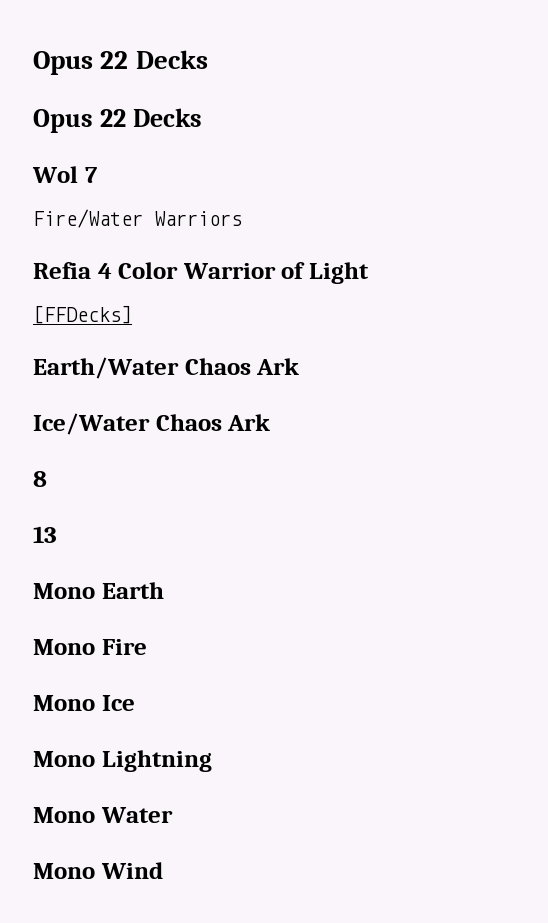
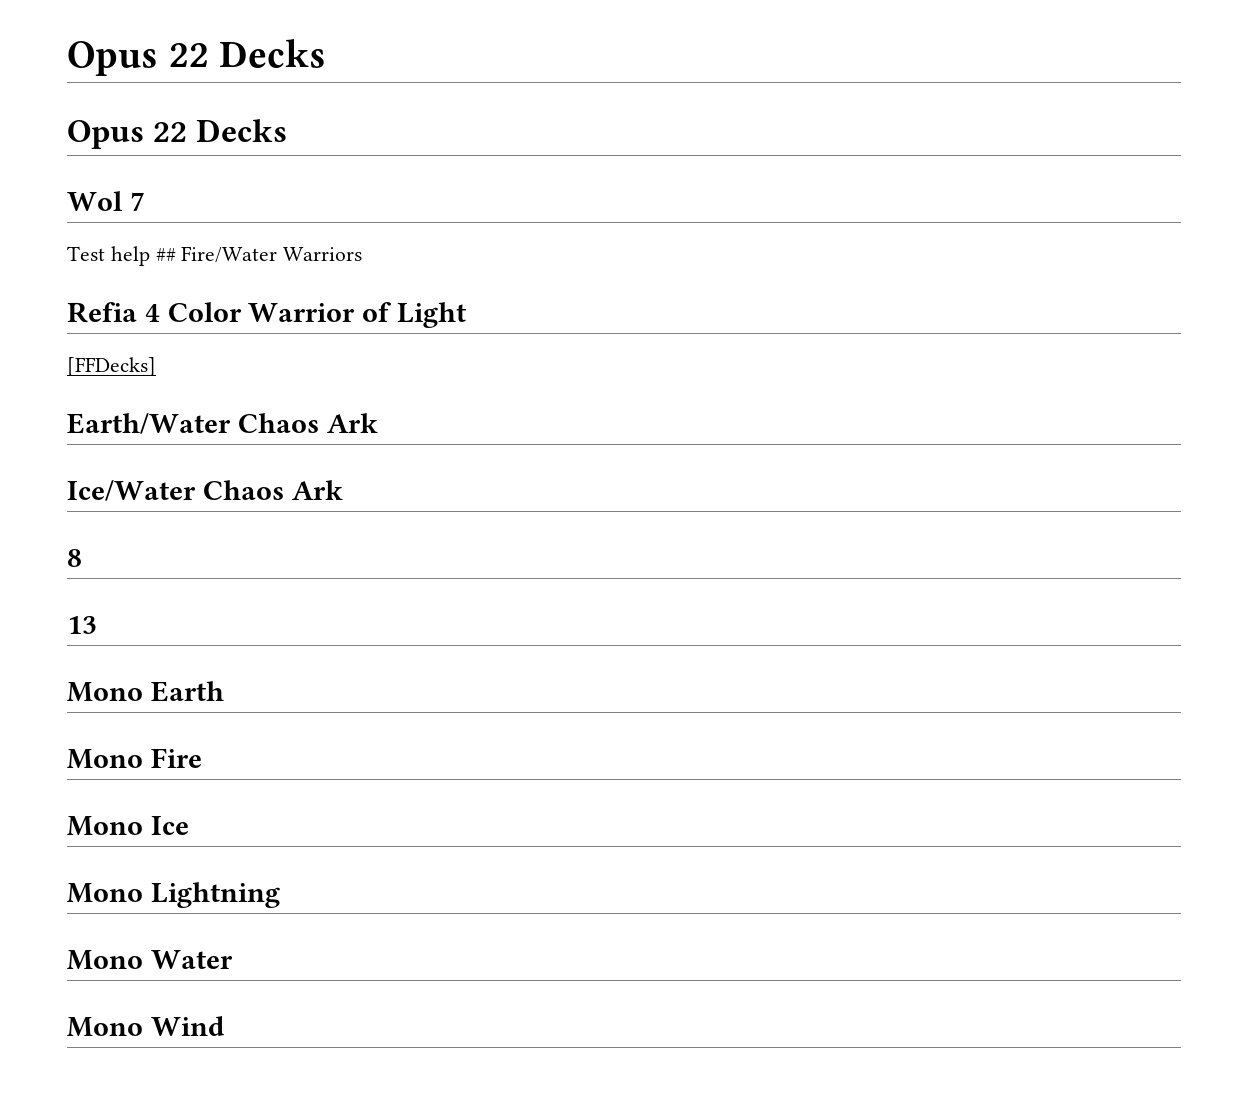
(98, 175) none -> [67,246,176,266] Test help ##

